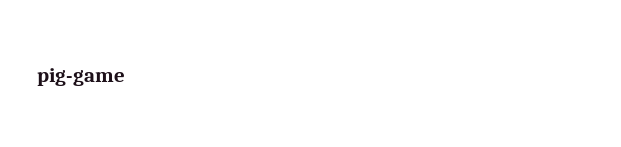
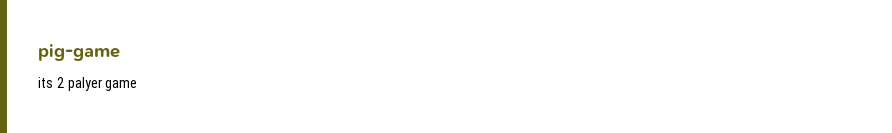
(125, 77) none -> [38,77,138,91] // its 2 palyer game

